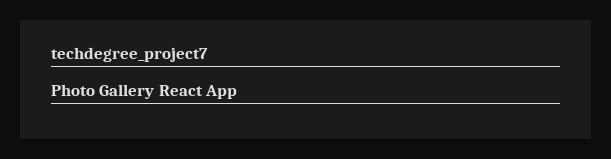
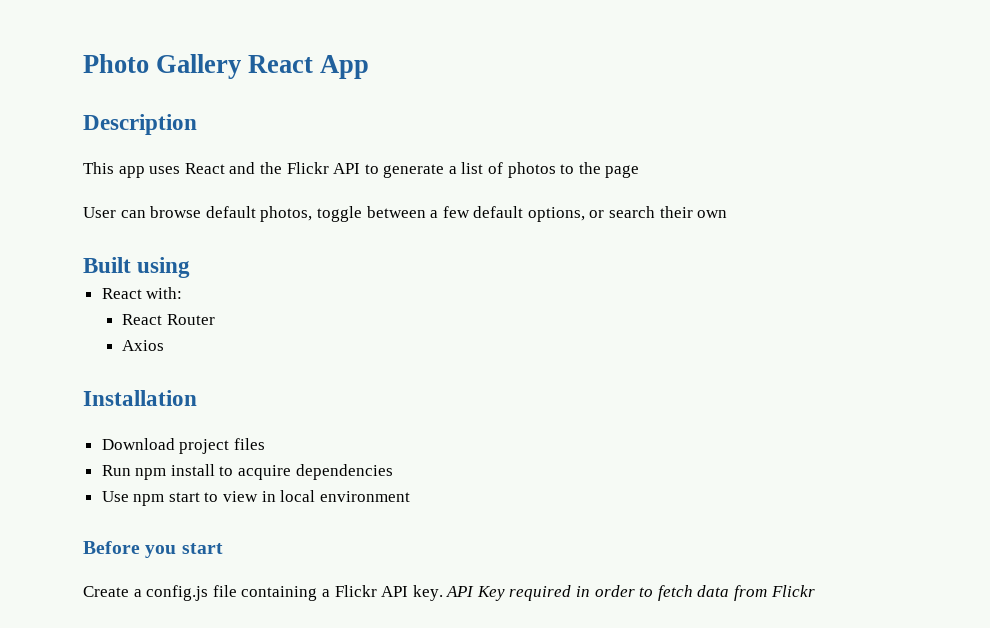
[51,47,208,62] techdegree_project7 // -> (83, 63) none
(238, 92) none -> [83,114,197,135] [83,162,640,178] [83,206,728,222] [83,257,191,278] [101,287,183,299] [122,314,216,325] [122,340,165,351] [83,390,197,406] [101,438,265,454] [101,464,393,480] [101,490,410,506] [83,541,223,558] [83,585,815,601] // Description // This app uses React and the Flickr API to generate a list of photos to the page // User can browse default photos, toggle between a few default options, or search their own // Built using // React with: // React Router // Axios // Installation // Download project files // Run npm install to acquire dependencies // Use npm start to view in local environment // Before you start // Create a config.js file containing a Flickr API key. API Key required in order to fetch data from Flickr

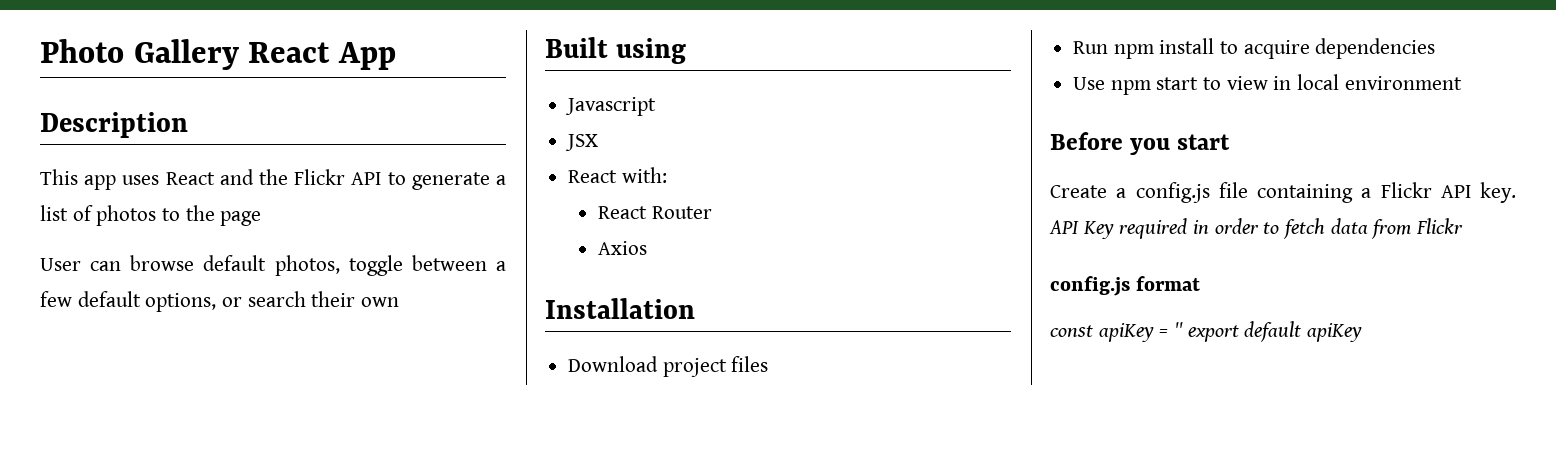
(191, 267) none -> [565,97,657,116] [565,134,599,151] // Javascript // JSX
(815, 591) none -> [1050,276,1201,296] [1050,321,1363,342] // config.js format // const apiKey = '' export default apiKey

